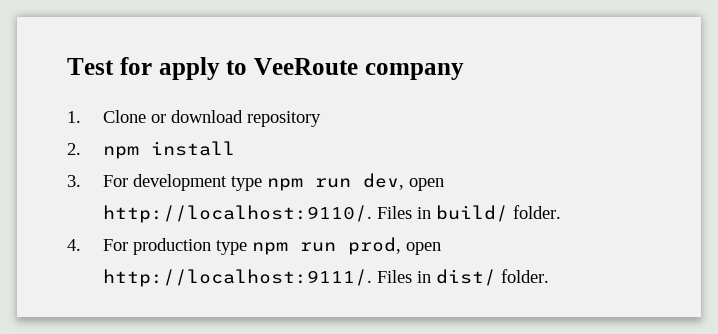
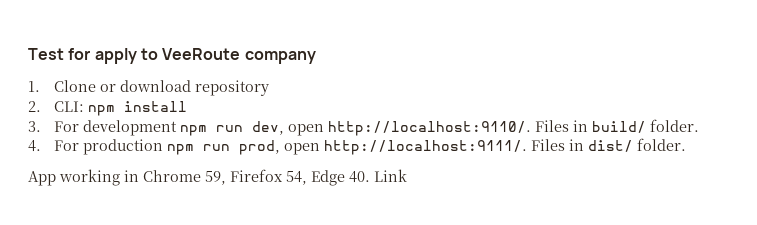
(81, 149) none -> [54,101,85,112] CLI:
[230,176,262,191] type -> (178, 128) none
[215,240,247,255] type -> (164, 147) none
(549, 276) none -> [28,169,407,186] // App working in Chrome 59, Firefox 54, Edge 40. Link

